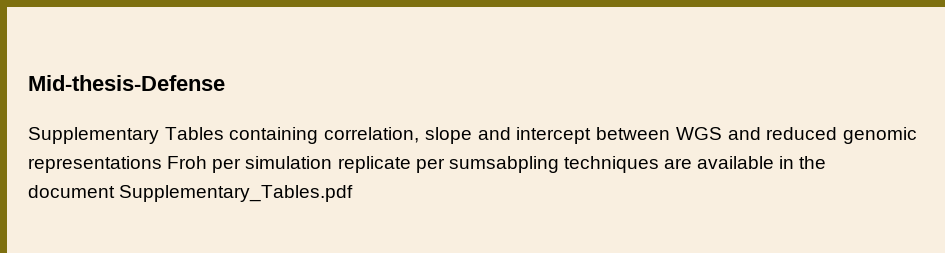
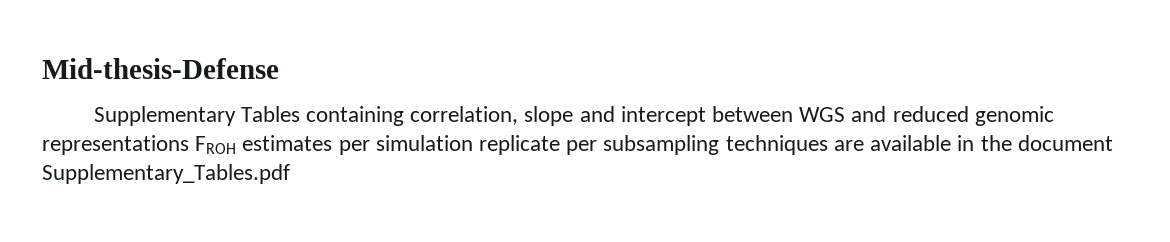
[167,156,208,169] Froh -> [195,135,333,154] FROH estimates
[448,156,559,173] sumsabpling -> [603,135,720,155] subsampling

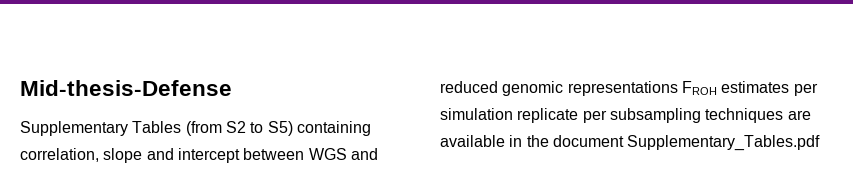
(300, 114) none -> [185,121,293,136] (from S2 to S5)

